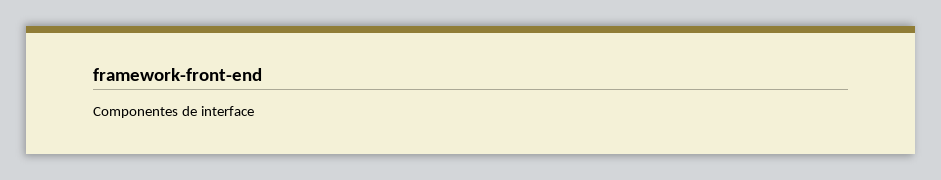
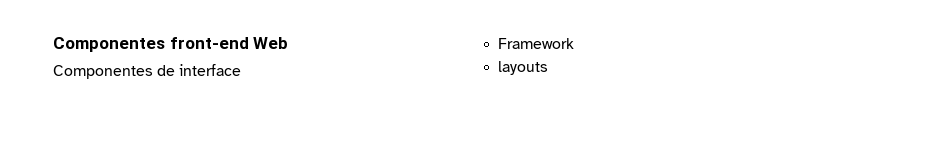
[93,68,262,81] framework-front-end -> [53,37,289,52] Componentes front-end Web
(254, 111) none -> [498,38,575,49] [498,61,549,75] // Framework // layouts

